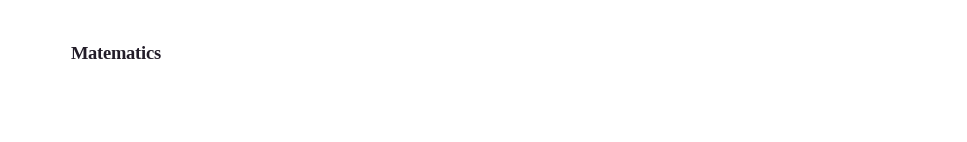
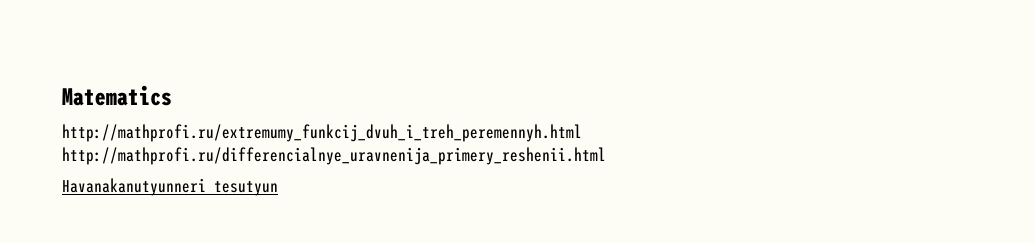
(161, 52) none -> [62,124,582,142] [62,147,606,165] [62,178,278,196] // http://mathprofi.ru/extremumy_funkcij_dvuh_i_treh_peremennyh.html http://mathprofi.ru/differencialnye_uravnenija_primery_reshenii.html // Havanakanutyunneri tesutyun

